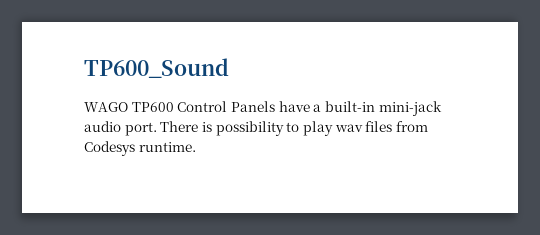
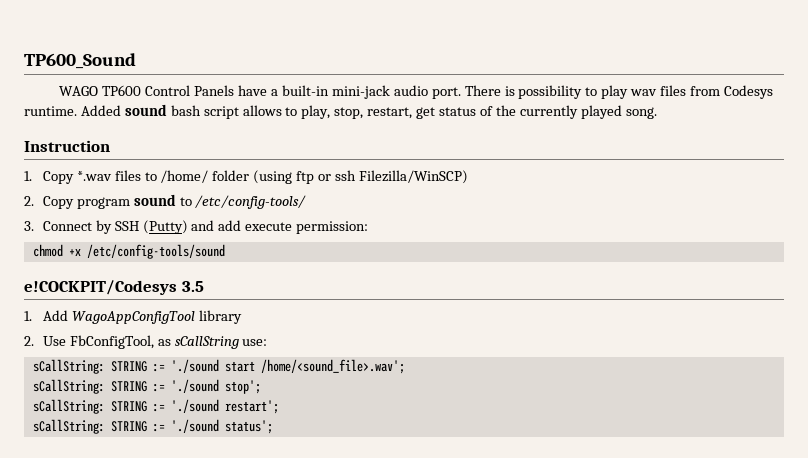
(196, 147) none -> [80,104,657,119] [24,140,110,152] [24,170,468,184] [24,194,307,209] [24,220,369,234] [32,244,225,259] [24,280,204,295] [24,310,242,324] [24,335,268,349] [32,359,405,374] [32,379,261,394] [32,399,279,414] [32,419,273,434] Added sound bash script allows to play, stop, restart, get status of the currently played song. // Instruction // 1. Copy *.wav files to /home/ folder (using ftp or ssh Filezilla/WinSCP) // 2. Copy program sound to /etc/config-tools/ // 3. Connect by SSH (Putty) and add execute permission: // chmod +x /etc/config-tools/sound // e!COCKPIT/Codesys 3.5 // 1. Add WagoAppConfigTool library // 2. Use FbConfigTool, as sCallString use: // sCallString: STRING := './sound start /home/<sound_file>.wav'; // sCallString: STRING := './sound stop'; // sCallString: STRING := './sound restart'; // sCallString: STRING := './sound status';

